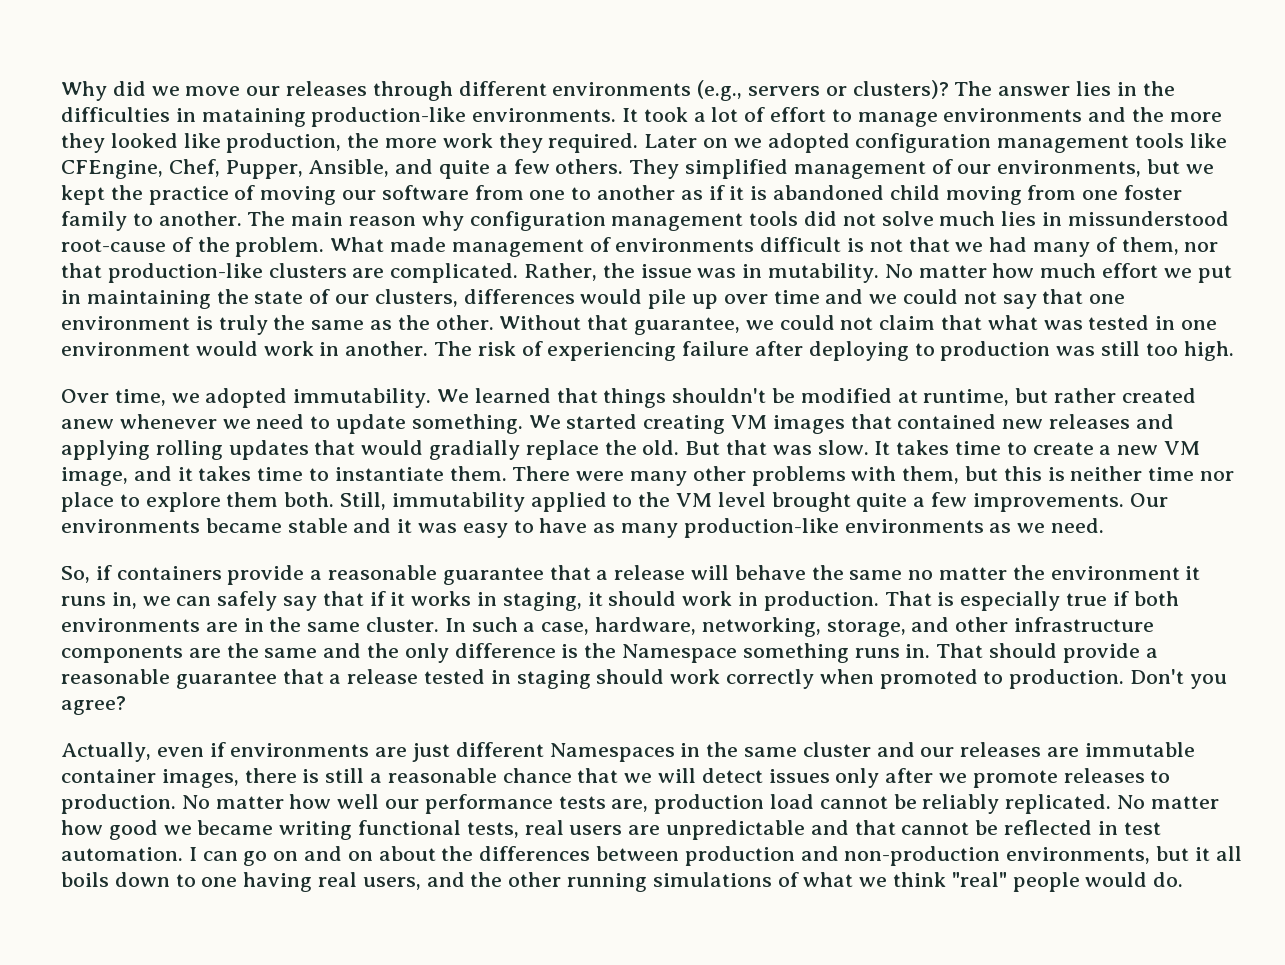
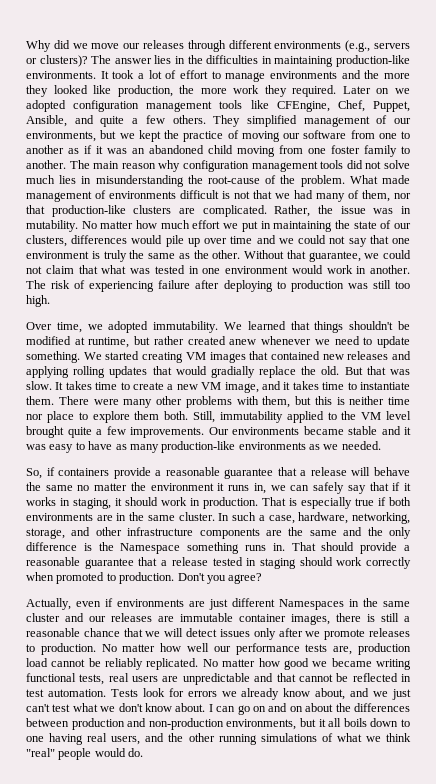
[201,108,306,127] mataining -> [274,56,334,67] maintaining
[225,160,303,179] Pupper, -> [373,101,410,112] Puppet,
[750,186,768,200] is -> [107,148,145,154] was an
[1067,211,1229,226] missunderstood -> [95,175,203,187] misunderstanding the
[1051,518,1105,533] need. -> [341,441,381,450] needed.
(183, 854) none -> [110,688,412,700] [26,703,206,712] Tests look for errors we already know about, and we just can't test what we don't know about.

